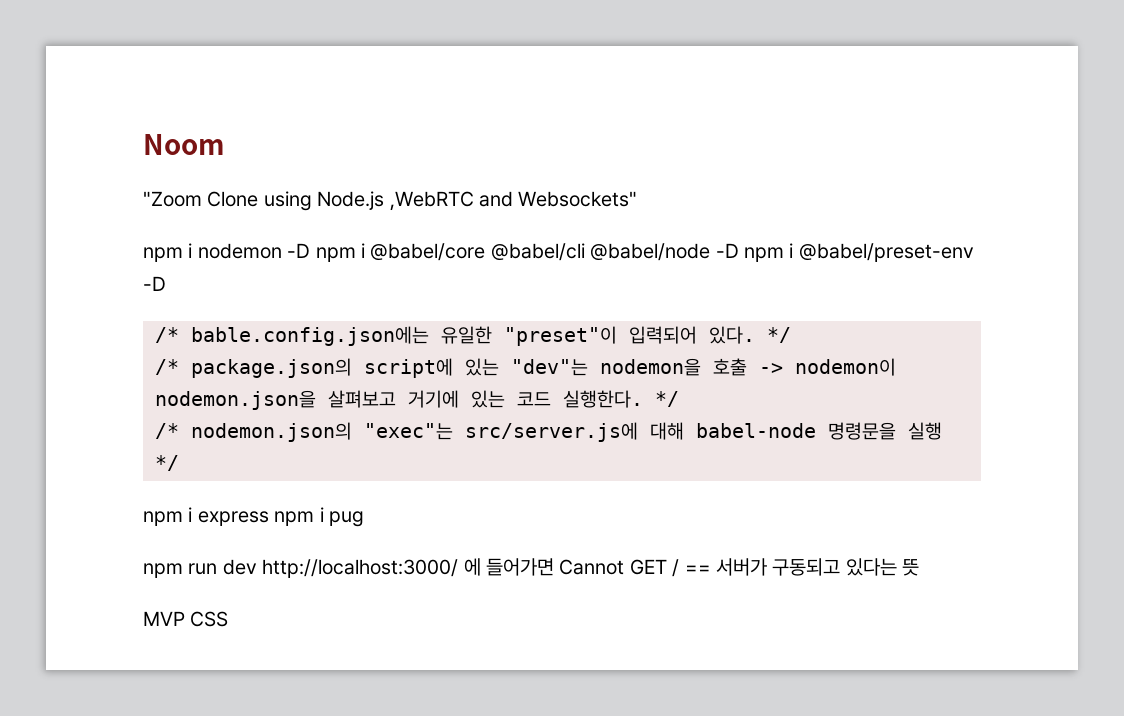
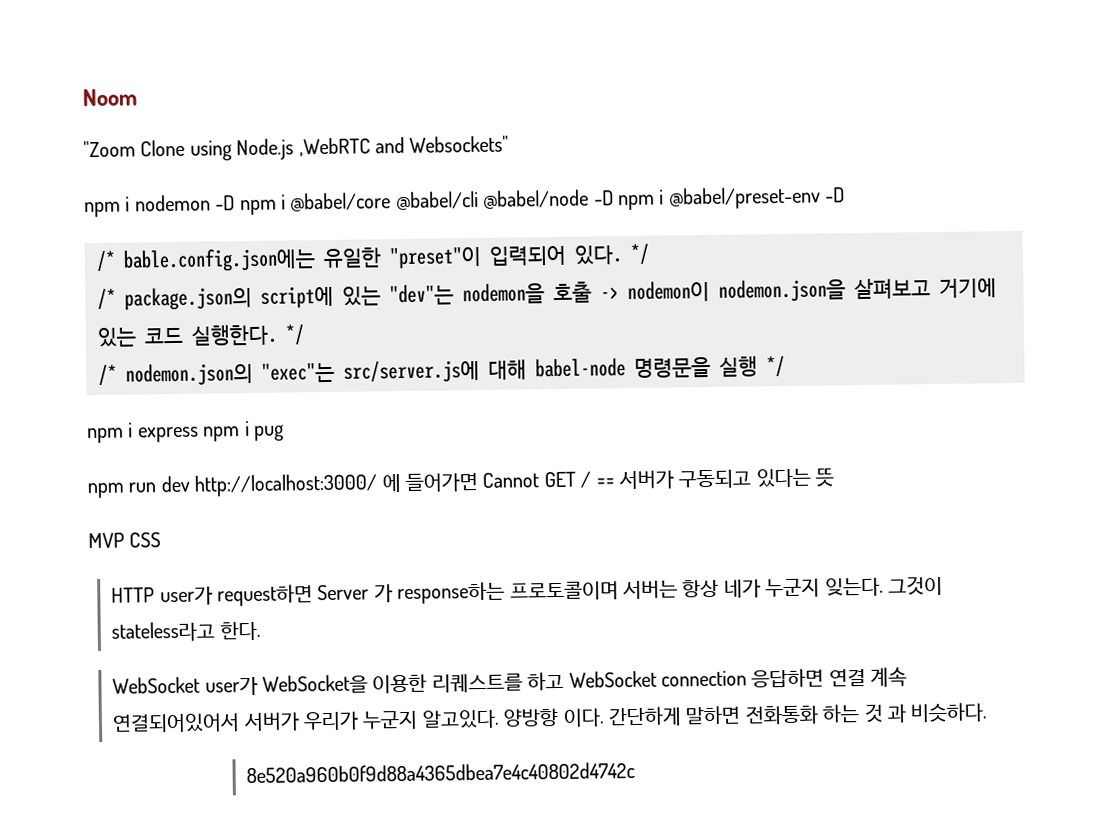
(229, 619) none -> [111,575,943,607] [111,620,261,642] [112,666,908,696] [112,702,989,733] [246,761,636,784] // HTTP user가 request하면 Server 가 response하는 프로토콜이며 서버는 항상 네가 누군지 잊는다. 그것이 stateless라고 한다. // WebSocket user가 WebSocket을 이용한 리퀘스트를 하고 WebSocket connection 응답하면 연결 계속 연결되어있어서 서버가 우리가 누군지 알고있다. 양방향 이다. 간단하게 말하면 전화통화 하는 것 과 비슷하다. // 8e520a960b0f9d88a4365dbea7e4c40802d4742c

